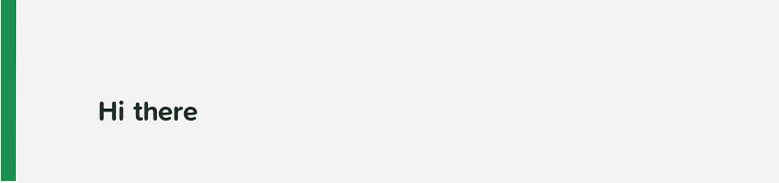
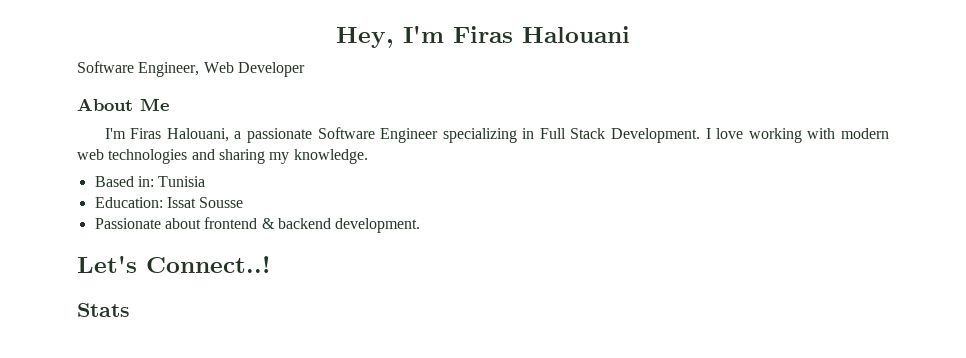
[97,100,198,122] Hi there -> [336,25,630,48] [77,61,305,77] [77,98,169,111] [104,127,889,143] [77,149,368,164] [94,176,206,187] [94,197,244,208] [94,217,421,233] [77,255,270,273] [77,303,130,317] Hey, I'm Firas Halouani // Software Engineer, Web Developer // About Me // I'm Firas Halouani, a passionate Software Engineer specializing in Full Stack Development. I love working with modern web technologies and sharing my knowledge. // Based in: Tunisia // Education: Issat Sousse // Passionate about frontend & backend development. // Let's Connect..! // Stats

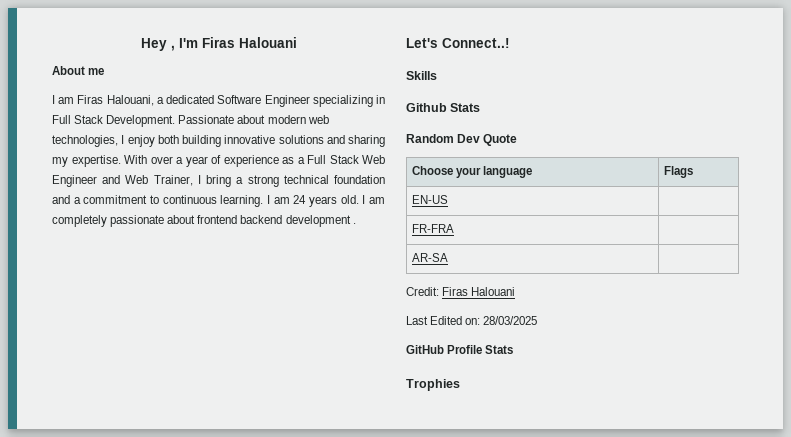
[336,27,394,48] Hey, -> [140,38,175,51] Hey ,
[77,61,305,77] [77,98,169,111] [104,128,126,139] Software Engineer, Web Developer // About Me // I'm -> [52,66,105,75] [52,95,75,104] About me // I am
[246,128,312,143] passionate -> [166,95,215,104] dedicated
[705,128,889,143] [77,149,368,164] [94,176,206,187] [94,197,244,208] [94,217,421,233] I love working with modern web technologies and sharing my knowledge. // Based in: Tunisia // Education: Issat Sousse // Passionate about frontend & backend development. -> [178,115,329,124] [52,135,385,147] [52,155,385,167] [52,175,386,187] [52,195,386,207] [52,215,356,227] Passionate about modern web technologies, I enjoy both building innovative solutions and sharing my expertise. With over a year of experience as a Full Stack Web Engineer and Web Trainer, I bring a strong technical foundation and a commitment to continuous learning. I am 24 years old. I am completely passionate about frontend backend development .
[77,303,130,317] Stats -> [406,71,437,80] [406,103,481,112] [406,134,518,146] [412,166,533,178] [664,166,694,178] [412,195,449,204] [412,224,455,233] [412,253,449,262] [406,287,516,296] [406,316,538,325] [406,345,514,354] [406,379,460,391] Skills // Github Stats // Random Dev Quote // Choose your language | Flags // EN-US | // FR-FRA | // AR-SA | // Credit: Firas Halouani // Last Edited on: 28/03/2025 // GitHub Profile Stats // Trophies

